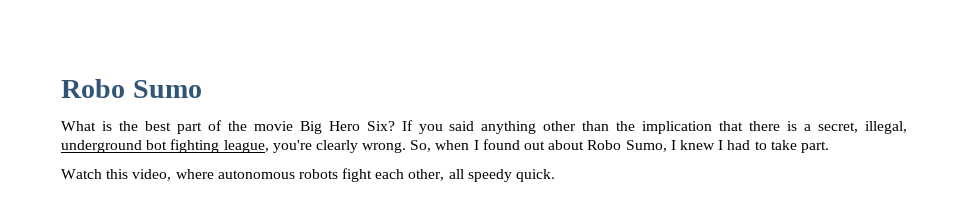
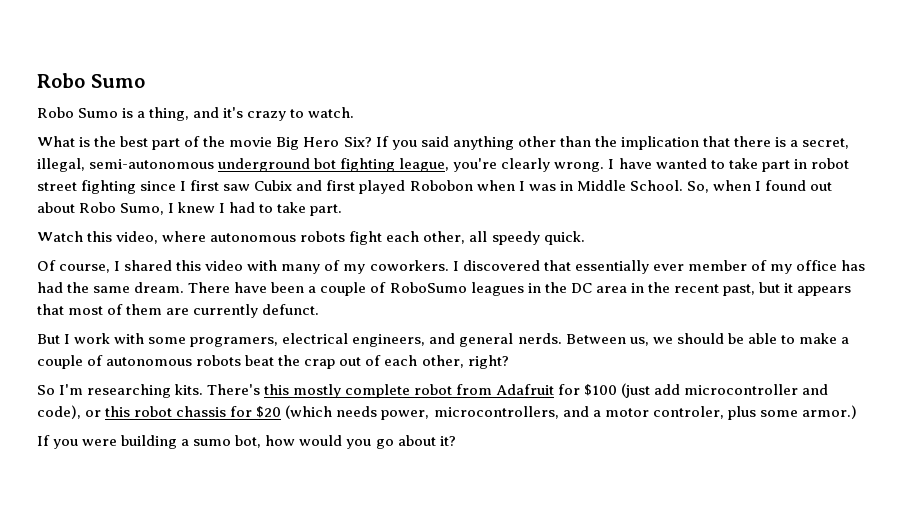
[61,79,202,98] Robo Sumo -> [37,73,145,88] [37,107,355,121] Robo Sumo // Robo Sumo is a thing, and it's crazy to watch.
(908, 127) none -> [89,159,215,169] semi-autonomous
(407, 147) none -> [608,158,849,172] [37,180,683,194] I have wanted to take part in robot street fighting since I first saw Cubix and first played Robobon when I was in Middle School.
(556, 175) none -> [37,260,865,274] [37,282,852,296] [37,304,320,318] [37,333,849,347] [37,355,509,369] [37,383,828,398] [37,405,857,420] [37,435,456,449] // Of course, I shared this video with many of my coworkers. I discovered that essentially ever member of my office has had the same dream. There have been a couple of RoboSumo leagues in the DC area in the recent past, but it appears that most of them are currently defunct. // But I work with some programers, electrical engineers, and general nerds. Between us, we should be able to make a couple of autonomous robots beat the crap out of each other, right? // So I'm researching kits. There's this mostly complete robot from Adafruit for $100 (just add microcontroller and code), or this robot chassis for $20 (which needs power, microcontrollers, and a motor controler, plus some armor.) // If you were building a sumo bot, how would you go about it?

